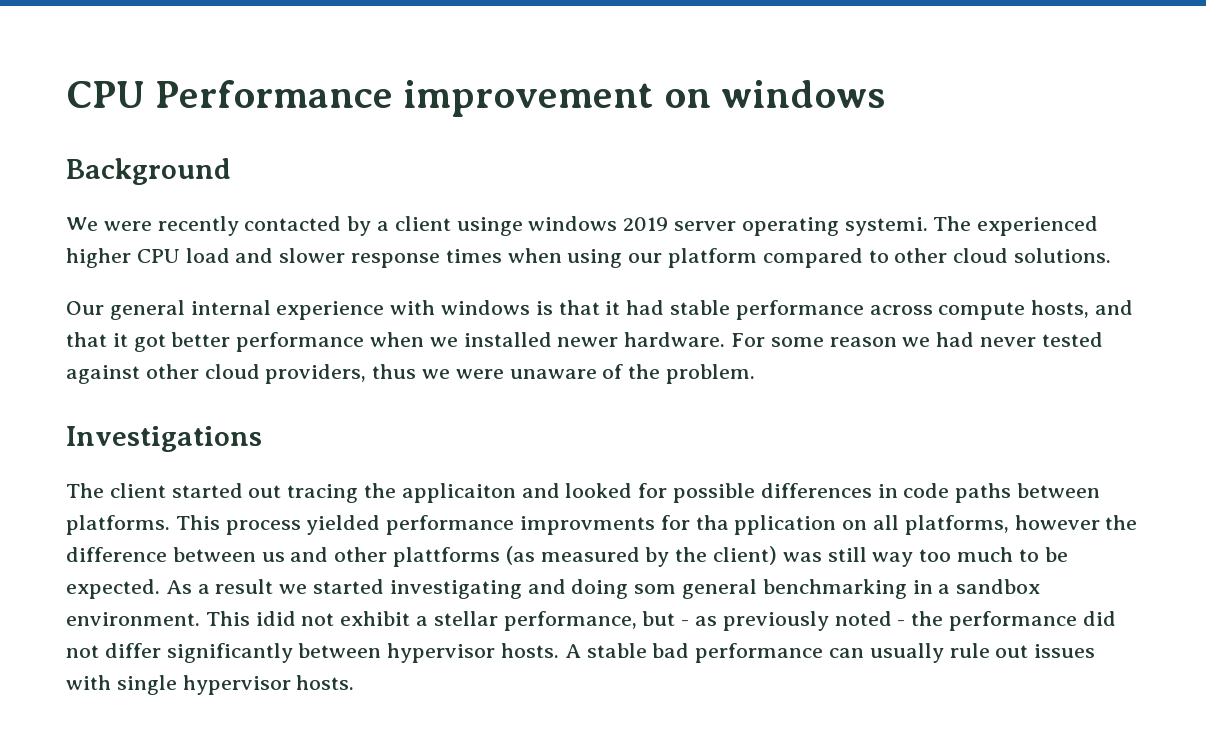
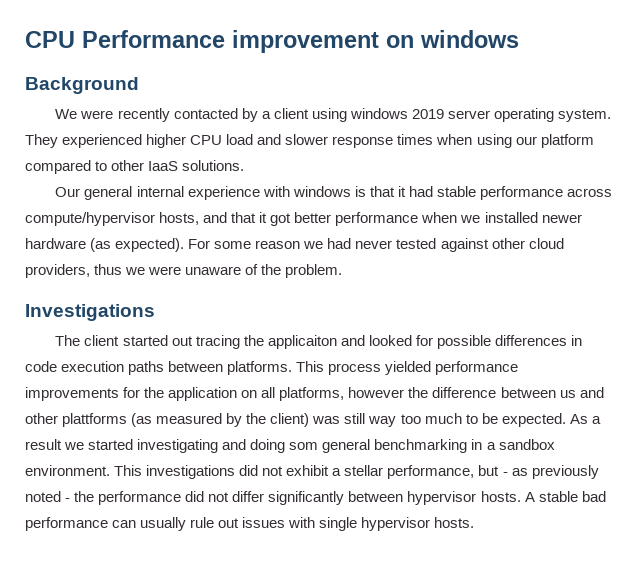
[456,217,523,236] usinge -> [311,108,347,122] using
[844,216,972,236] systemi. The -> [558,109,612,122] [25,134,58,148] system. They
[953,248,1009,263] cloud -> [148,161,179,171] IaaS
[938,302,1026,320] compute -> [25,212,155,226] compute/hypervisor
[624,332,726,347] hardware. -> [25,238,185,252] hardware (as expected).
(950, 490) none -> [61,361,125,372] execution
[520,515,837,535] improvments for tha pplication -> [25,387,238,401] improvements for the application
[255,611,296,626] idid -> [146,465,259,479] investigations did

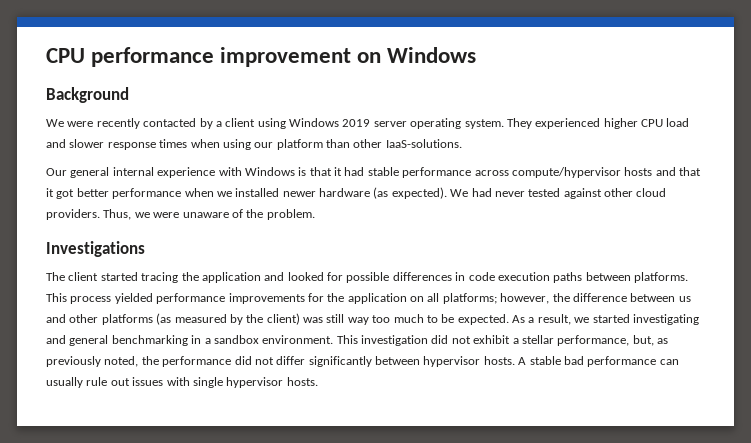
[25,30,225,48] CPU Performance -> [46,47,215,67] CPU performance
[420,30,519,48] windows -> [387,47,477,63] Windows
[349,108,408,119] windows -> [289,118,339,127] Windows
[25,160,245,174] compared to other IaaS solutions. -> [326,139,462,148] than other IaaS-solutions.
[292,186,351,197] windows -> [244,167,295,176] Windows
[159,212,200,225] hosts, -> [624,167,653,176] hosts
[188,239,324,249] For some reason we -> [450,189,469,197] We
[25,264,123,278] providers, thus -> [46,209,132,220] providers. Thus,
[171,336,193,346] out -> (138, 276) none
[267,335,337,349] applicaiton -> [201,272,261,283] application
[279,387,405,401] platforms, however -> [442,293,550,304] platforms; however,
[62,413,128,427] plattforms -> [101,314,153,325] platforms
[25,439,62,450] result -> [537,314,571,325] result,
[250,439,319,453] doing som -> (66, 339) none
[146,465,236,479] investigations -> [361,335,428,346] investigation
[478,465,599,479] [25,491,71,502] but - as previously noted - -> [632,335,668,346] [46,356,139,367] but, as previously noted,

